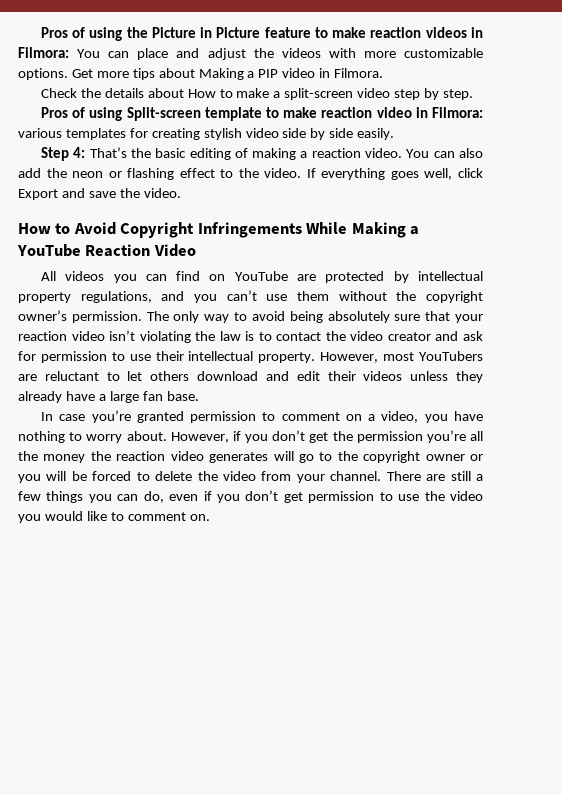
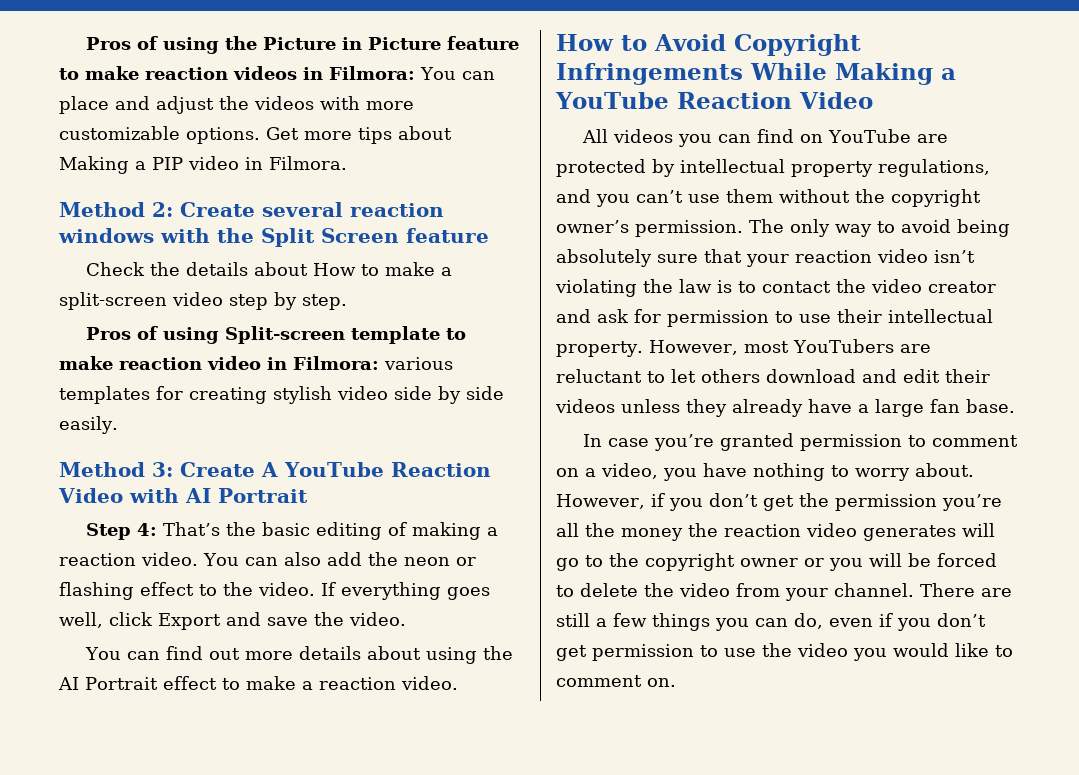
(384, 73) none -> [59,202,444,217] [58,228,489,247] // Method 2: Create several reaction windows with the Split Screen feature
(395, 134) none -> [59,462,491,477] [58,488,308,503] // Method 3: Create A YouTube Reaction Video with AI Portrait
(181, 193) none -> [84,646,513,664] [58,676,458,690] // You can find out more details about using the AI Portrait effect to make a reaction video.

